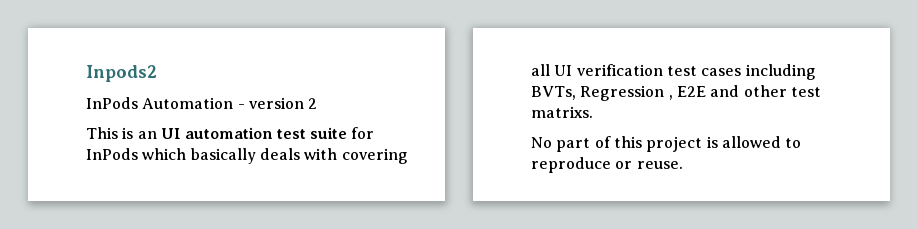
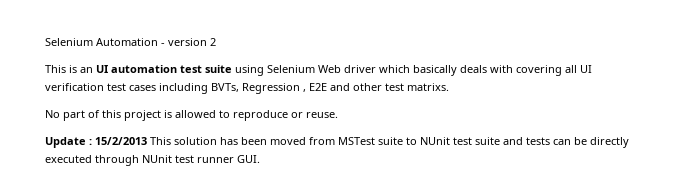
[86,65,157,82] [86,97,138,109] Inpods2 // InPods -> [45,38,93,46] Selenium
[351,127,375,139] [86,148,138,160] for InPods -> [235,65,376,76] using Selenium Web driver
(683, 165) none -> [45,137,629,148] [45,155,260,166] // Update : 15/2/2013 This solution has been moved from MSTest suite to NUnit test suite and tests can be directly executed through NUnit test runner GUI.

